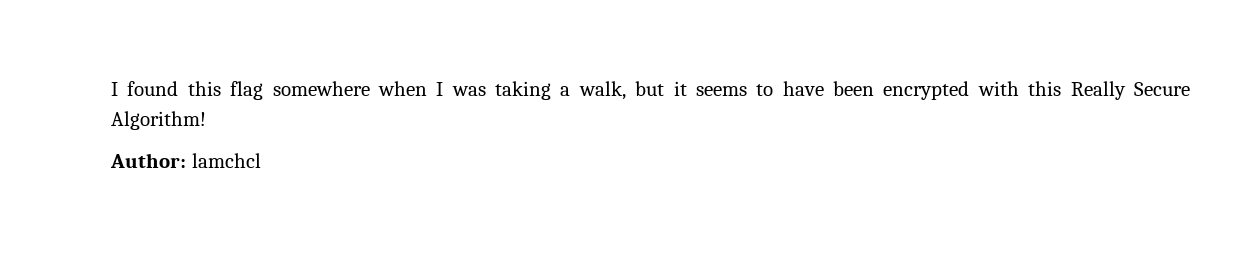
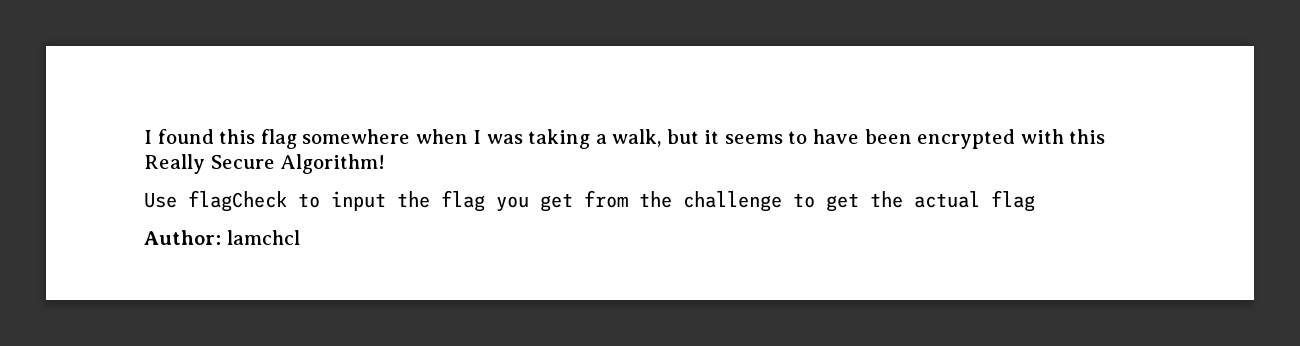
(206, 120) none -> [144,190,1035,212] // Use flagCheck to input the flag you get from the challenge to get the actual flag

